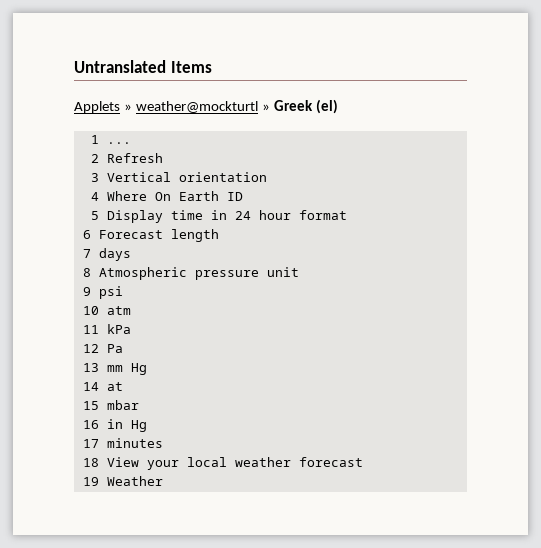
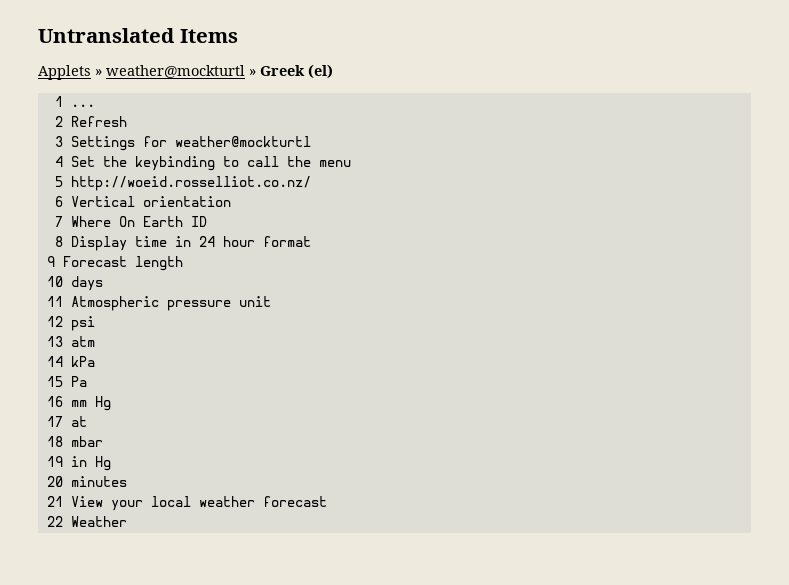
(99, 177) none -> [70,136,311,151] [54,156,351,171] [54,176,311,191] [54,196,63,207] Settings for weather@mockturtl // 4 Set the keybinding to call the menu // 5 http://woeid.rosselliot.co.nz/ // 6
[90,192,99,201] 4 -> [54,216,63,227] 7
[90,211,99,220] 5 -> [54,236,63,247] 8
[82,230,91,239] 6 -> [46,256,55,267] 9
[82,249,91,258] 7 -> [46,276,63,287] 10
[82,268,91,277] 8 -> [46,296,63,307] 11
[82,287,91,296] 9 -> [46,316,63,327] 12
[82,306,99,315] 10 -> [46,336,63,347] 13
[82,325,99,334] 11 -> [46,356,63,367] 14
[82,344,99,353] 12 -> [46,376,63,387] 15
[82,363,99,372] 13 -> [46,396,63,407] 16
[82,382,99,391] 14 -> [46,416,63,427] 17
[82,401,99,410] 15 -> [46,436,63,447] 18
[82,420,99,429] 16 -> [46,456,63,467] 19
[82,439,99,448] 17 -> [46,476,63,487] 20
[82,458,99,467] 18 -> [46,496,63,507] 21
[82,477,99,486] 19 -> [46,516,63,527] 22

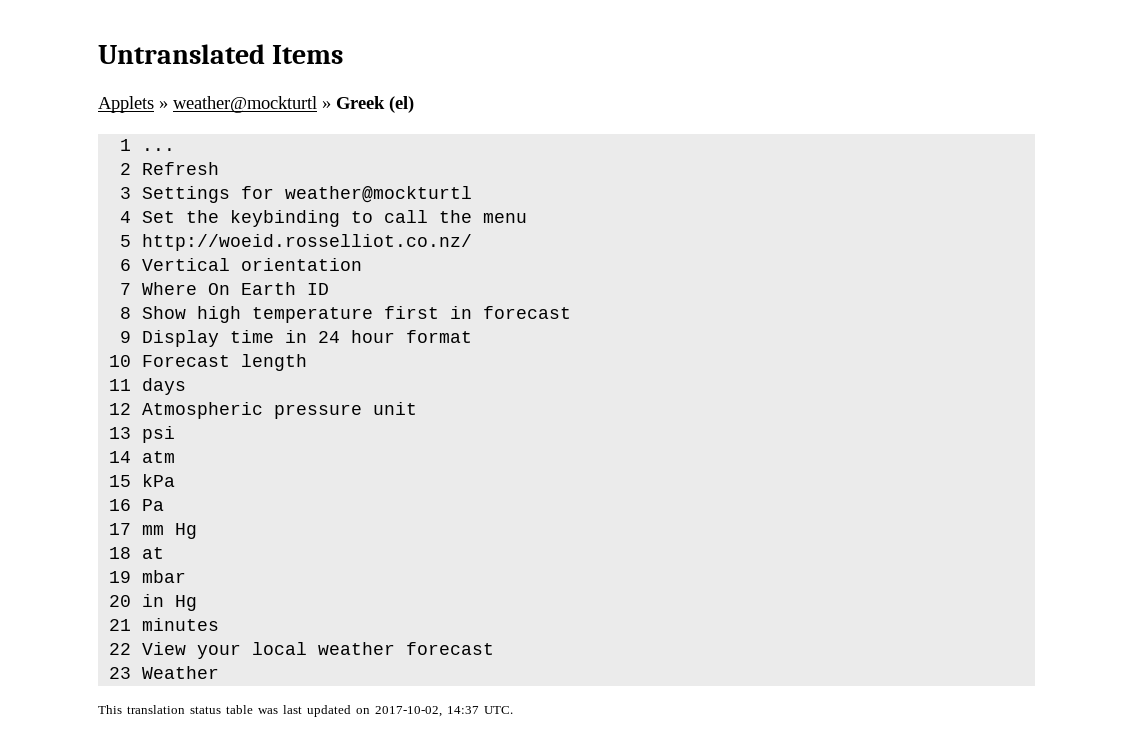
(63, 241) none -> [142,306,572,323] [120,331,132,343] Show high temperature first in forecast // 9
[46,256,55,267] 9 -> [109,355,132,367] 10
[46,276,63,287] 10 -> [109,379,132,391] 11
[46,296,63,307] 11 -> [109,403,132,415] 12
[46,316,63,327] 12 -> [109,427,132,439] 13
[46,336,63,347] 13 -> [109,451,132,463] 14
[46,356,63,367] 14 -> [109,475,132,487] 15
[46,376,63,387] 15 -> [109,499,132,511] 16
[46,396,63,407] 16 -> [109,523,132,535] 17
[46,416,63,427] 17 -> [109,547,132,559] 18
[46,436,63,447] 18 -> [109,571,132,583] 19
[46,456,63,467] 19 -> [109,595,132,607] 20
[46,476,63,487] 20 -> [109,619,132,631] 21
[46,496,63,507] 21 -> [109,643,132,655] 22
[46,516,63,527] 22 -> [109,667,132,679] 23
(127, 521) none -> [98,705,513,717] // This translation status table was last updated on 2017-10-02, 14:37 UTC.

